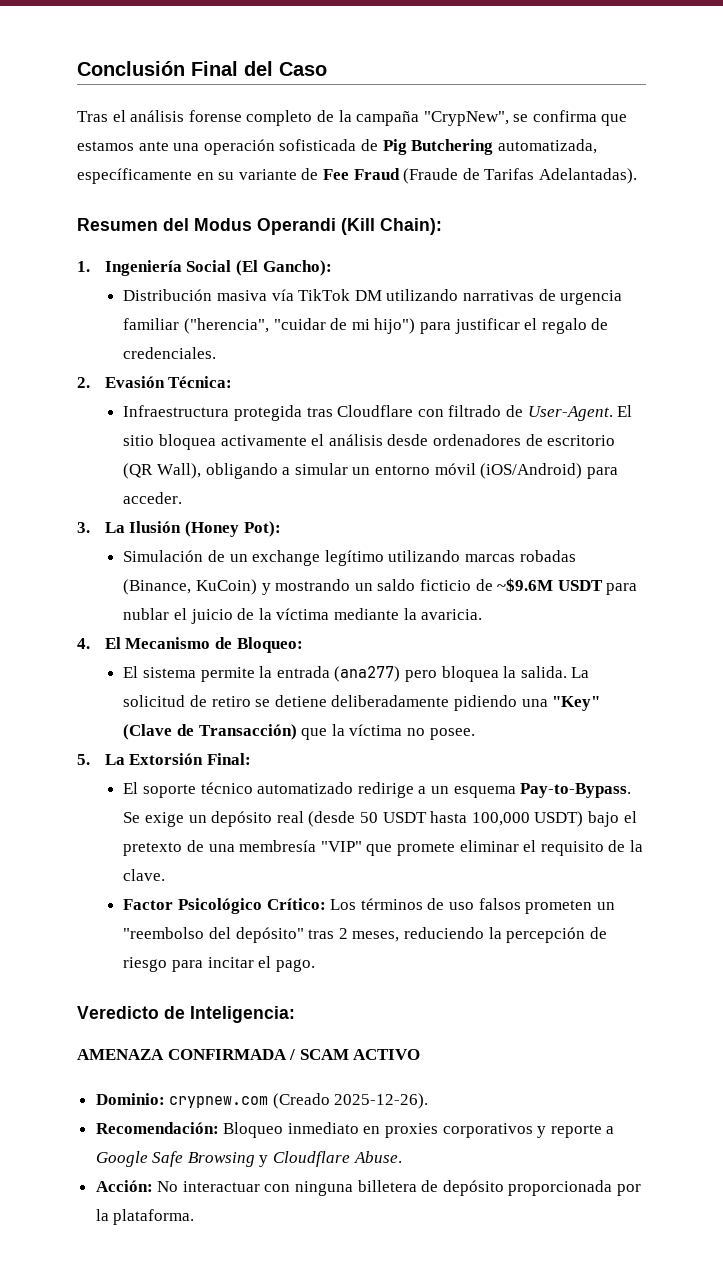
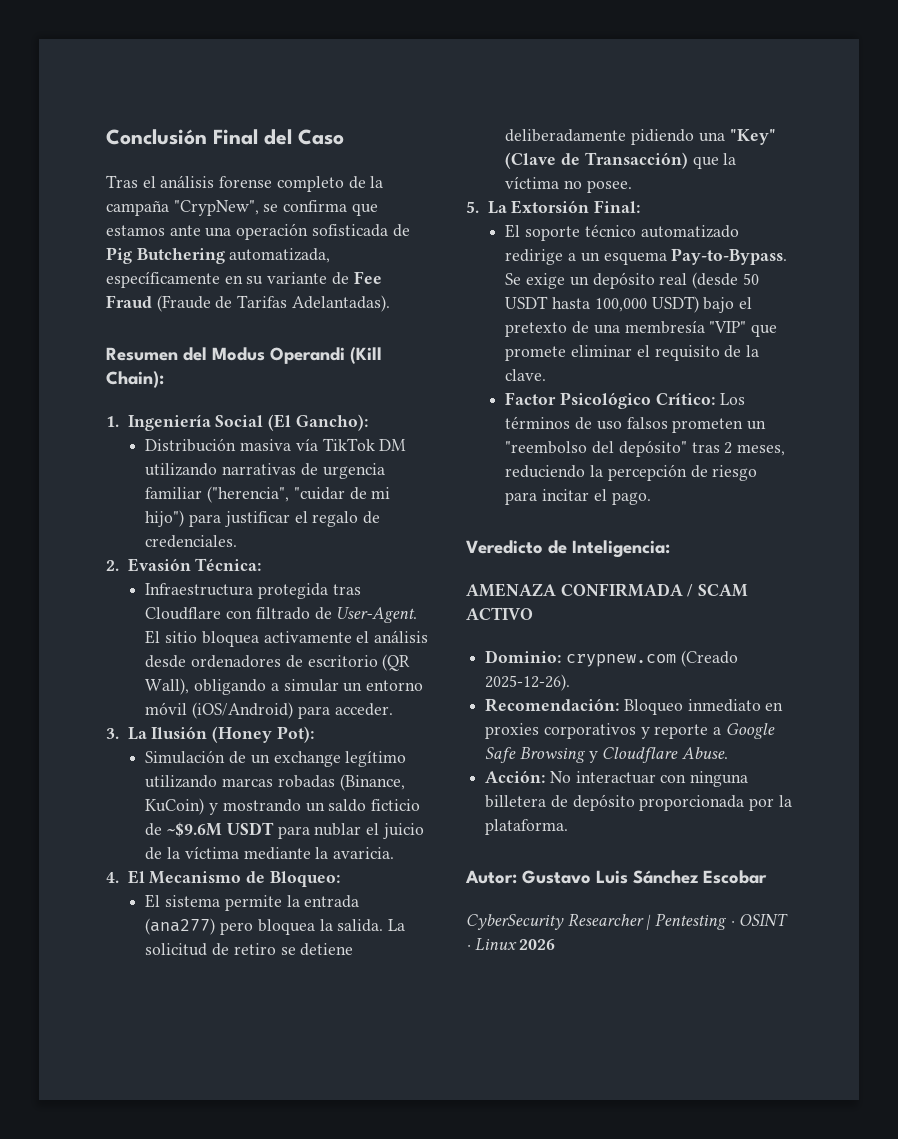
(195, 1217) none -> [465,870,767,884] [466,913,788,930] [466,938,556,951] // Autor: Gustavo Luis Sánchez Escobar // CyberSecurity Researcher | Pentesting · OSINT · Linux 2026

